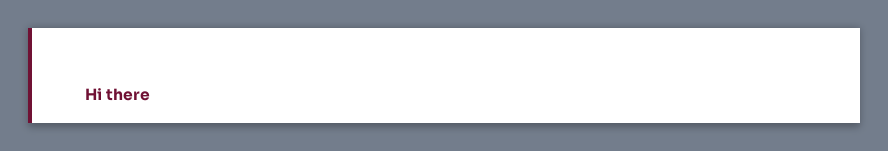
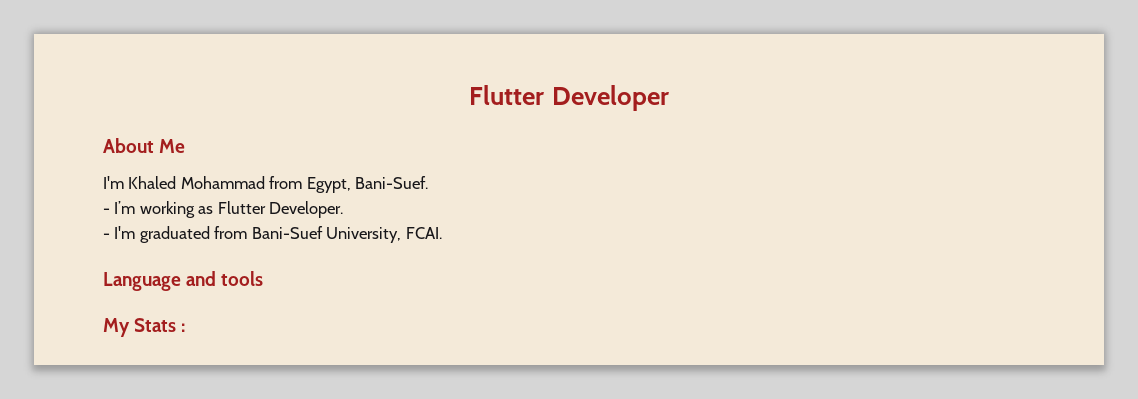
[85,88,151,101] Hi there -> [469,85,669,111] [103,138,186,153] [103,176,429,193] [103,201,344,218] [103,226,442,243] [103,271,264,291] [103,318,186,337] Flutter Developer // About Me // I'm Khaled Mohammad from Egypt, Bani-Suef. // - I’m working as Flutter Developer. // - I'm graduated from Bani-Suef University, FCAI. // Language and tools // My Stats :

